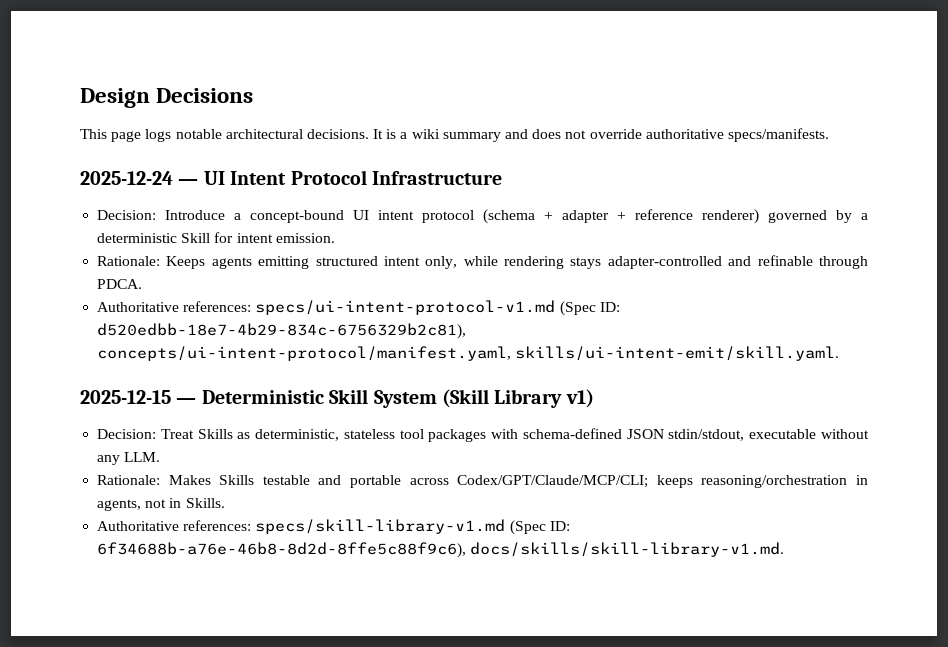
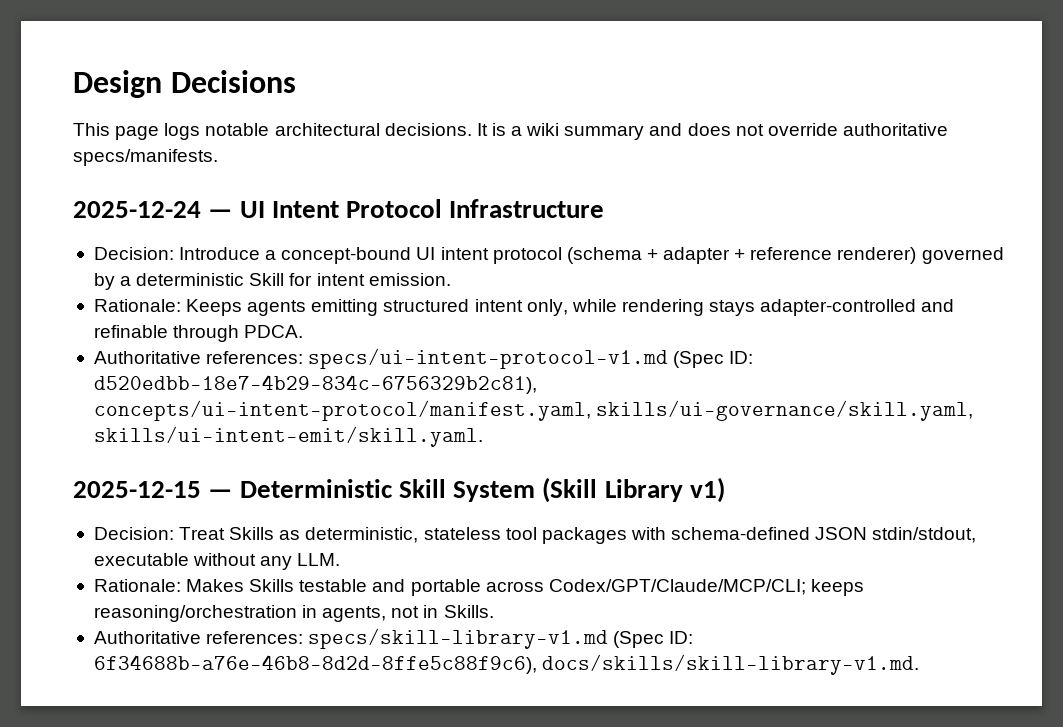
(512, 353) none -> [596,400,974,421] skills/ui-governance/skill.yaml,

